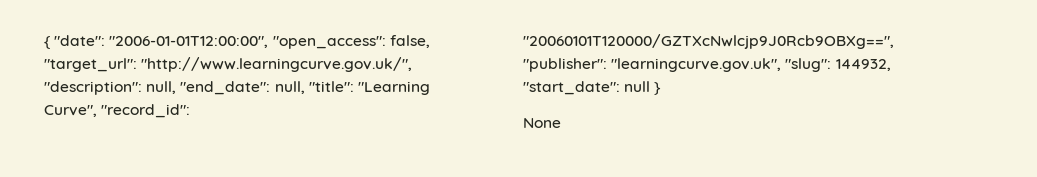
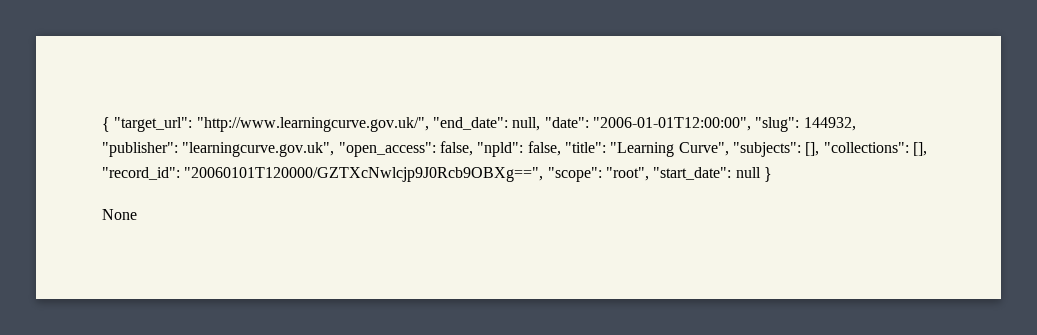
[54,35,430,49] [44,57,413,72] [44,81,430,95] [44,104,191,118] [523,34,894,49] [523,58,891,72] "date": "2006-01-01T12:00:00", "open_access": false, "target_url": "http://www.learningcurve.gov.uk/", "description": null, "end_date": null, "title": "Learning Curve", "record_id": "20060101T120000/GZTXcNwlcjp9J0Rcb9OBXg==", "publisher": "learningcurve.gov.uk", "slug": 144932, -> [114,117,856,132] [102,141,927,157] [102,167,649,182] "target_url": "http://www.learningcurve.gov.uk/", "end_date": null, "date": "2006-01-01T12:00:00", "slug": 144932, "publisher": "learningcurve.gov.uk", "open_access": false, "npld": false, "title": "Learning Curve", "subjects": [], "collections": [], "record_id": "20060101T120000/GZTXcNwlcjp9J0Rcb9OBXg==", "scope": "root",

